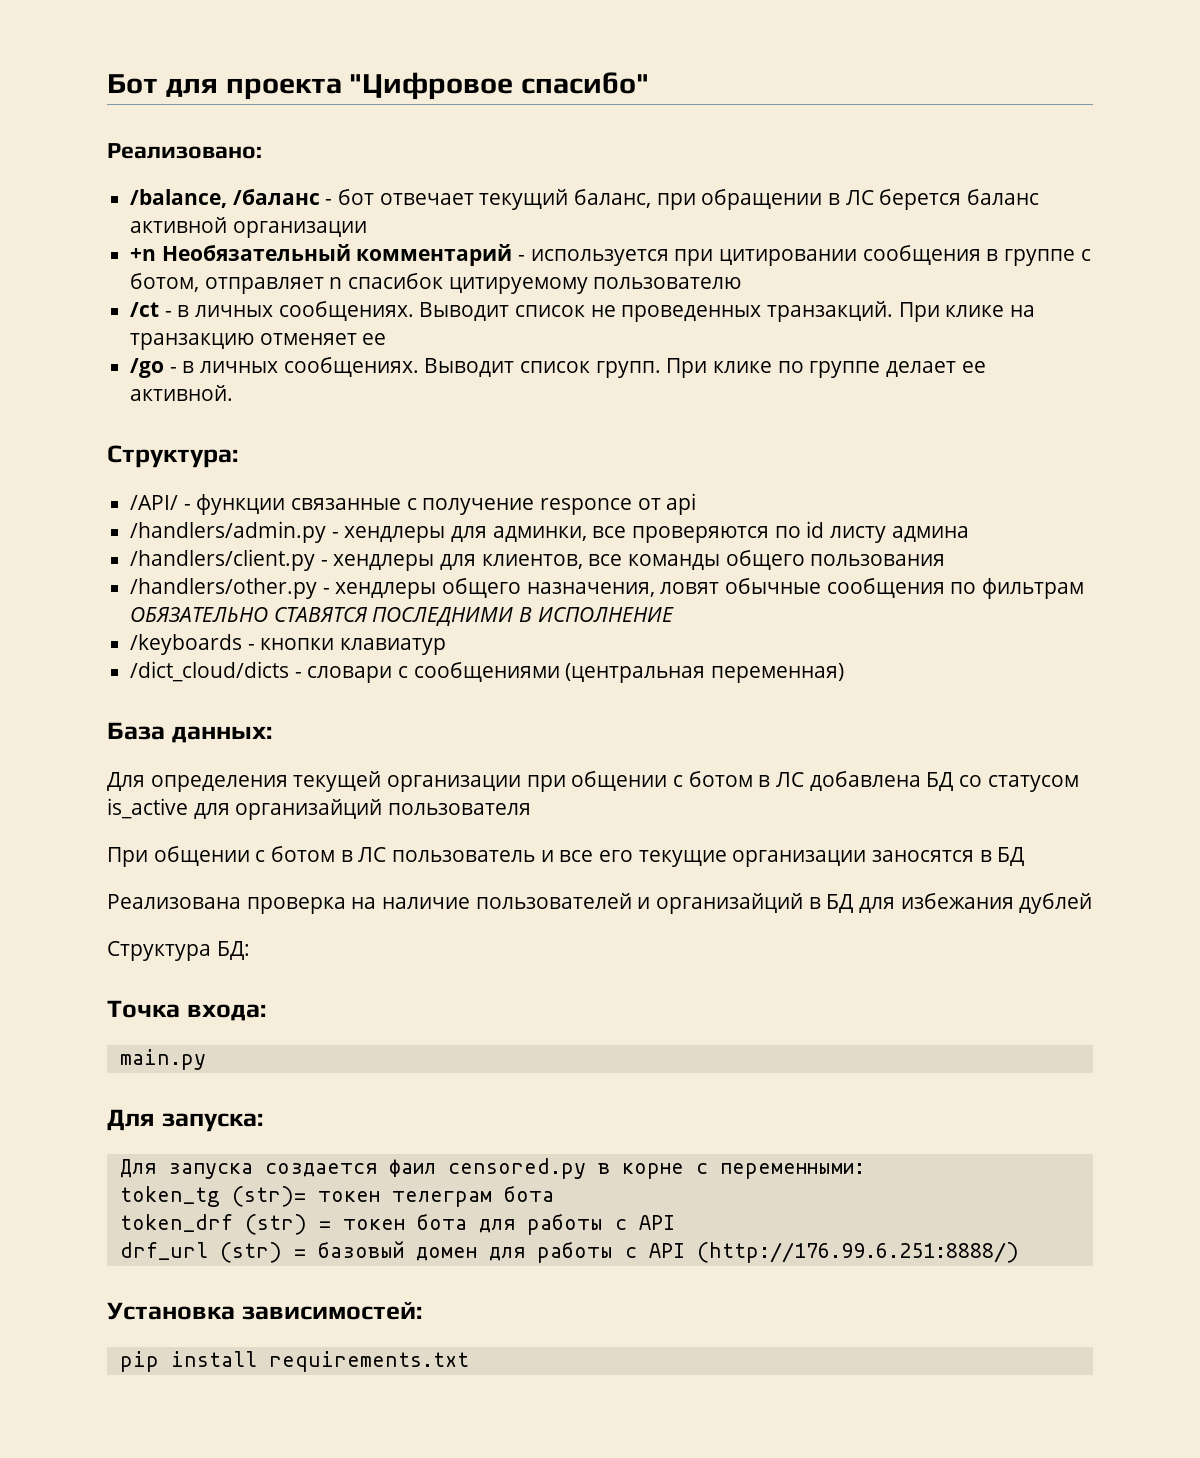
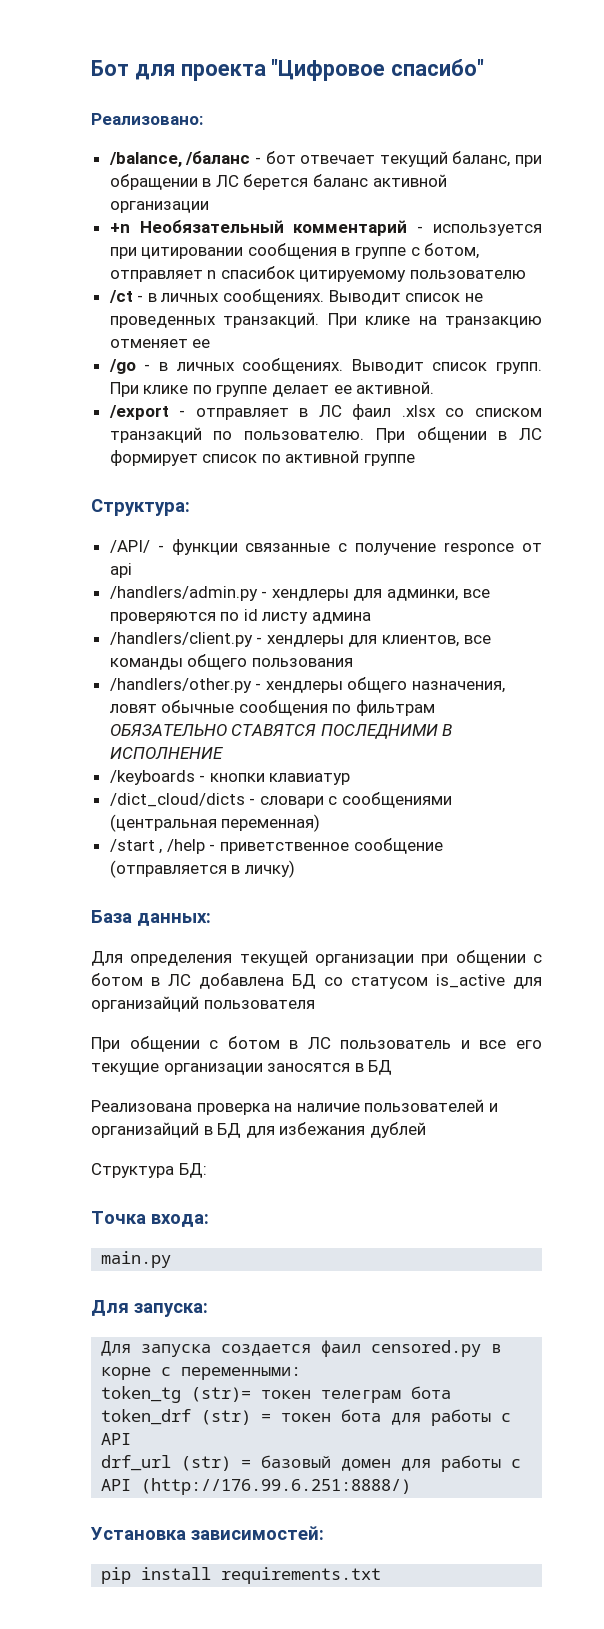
(234, 393) none -> [108,404,542,420] [109,427,542,443] [109,450,416,466] // /export - отправляет в ЛС фаил .xlsx со списком транзакций по пользователю. При общении в ЛС формирует список по активной группе
(845, 673) none -> [109,838,443,854] [109,860,295,878] // /start , /help - приветственное сообщение (отправляется в личку)

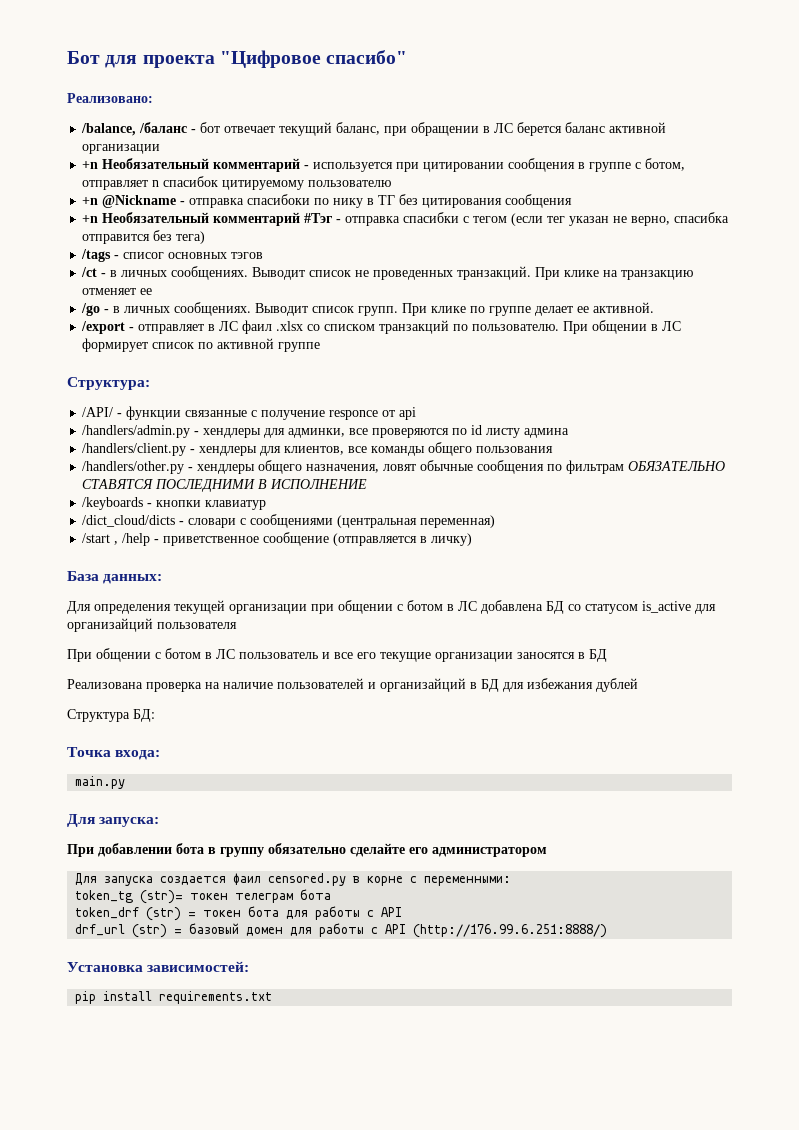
(527, 274) none -> [82,194,573,208] [82,212,730,226] [82,230,206,244] [81,249,264,262] // +n @Nickname - отправка спасибоки по нику в ТГ без цитирования сообщения // +n Необязательный комментарий #Тэг - отправка спасибки с тегом (если тег указан не верно, спасибка отправится без тега) // /tags - списог основных тэгов
(208, 1310) none -> [67,843,547,857] // При добавлении бота в группу обязательно сделайте его администратором

